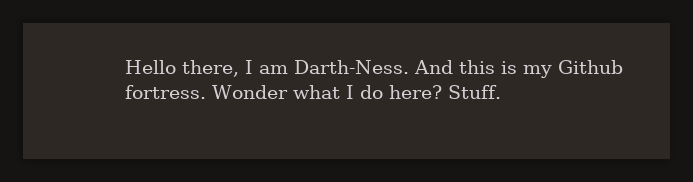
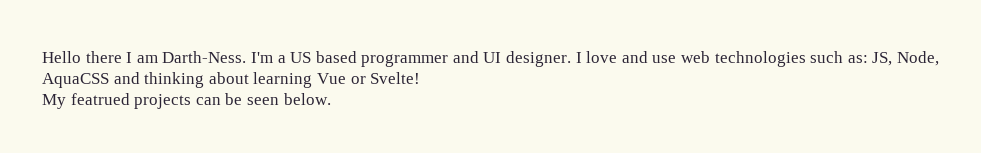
[182,60,239,77] there, -> [85,51,122,63] there
[414,60,623,78] [125,85,501,99] And this is my Github fortress. Wonder what I do here? Stuff. -> [250,51,939,67] [42,72,421,88] [42,93,331,109] I'm a US based programmer and UI designer. I love and use web technologies such as: JS, Node, AquaCSS and thinking about learning Vue or Svelte! // My featrued projects can be seen below.

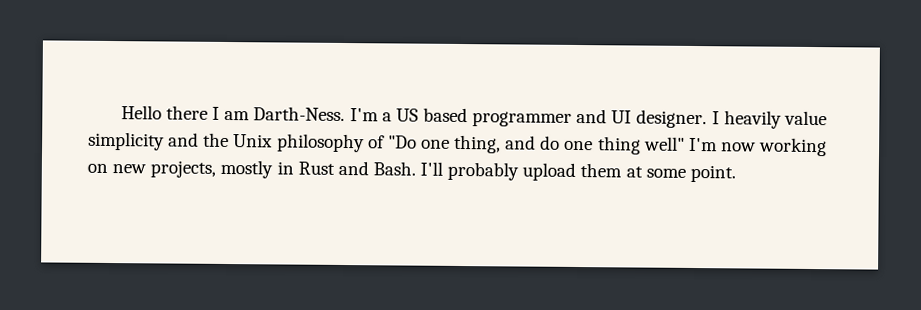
[586,51,939,67] [42,72,421,88] [42,93,331,109] love and use web technologies such as: JS, Node, AquaCSS and thinking about learning Vue or Svelte! // My featrued projects can be seen below. -> [723,110,827,129] [88,131,828,157] [87,159,736,183] heavily value simplicity and the Unix philosophy of "Do one thing, and do one thing well" I'm now working on new projects, mostly in Rust and Bash. I'll probably upload them at some point.

